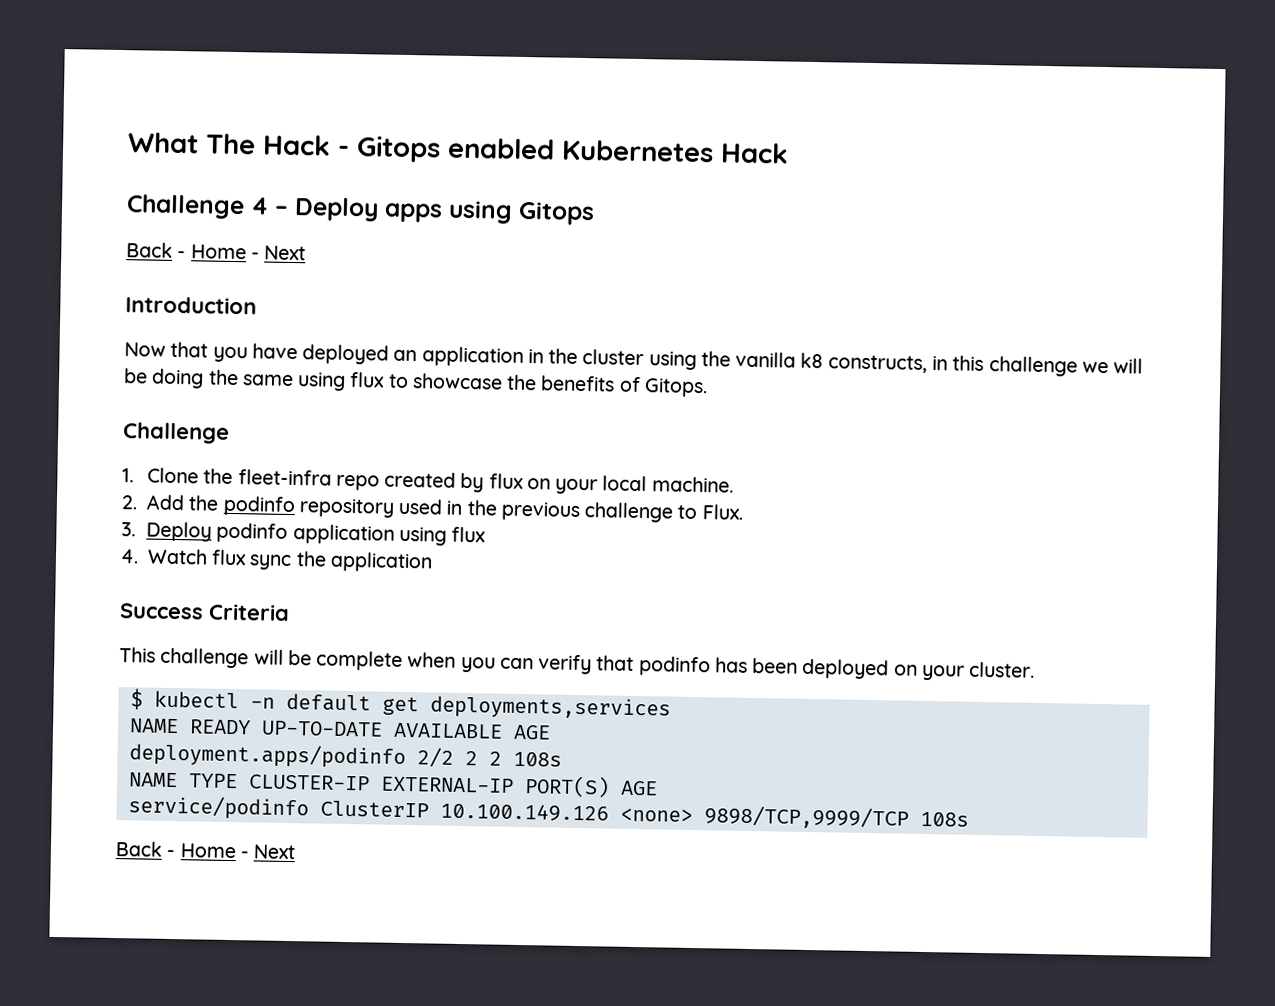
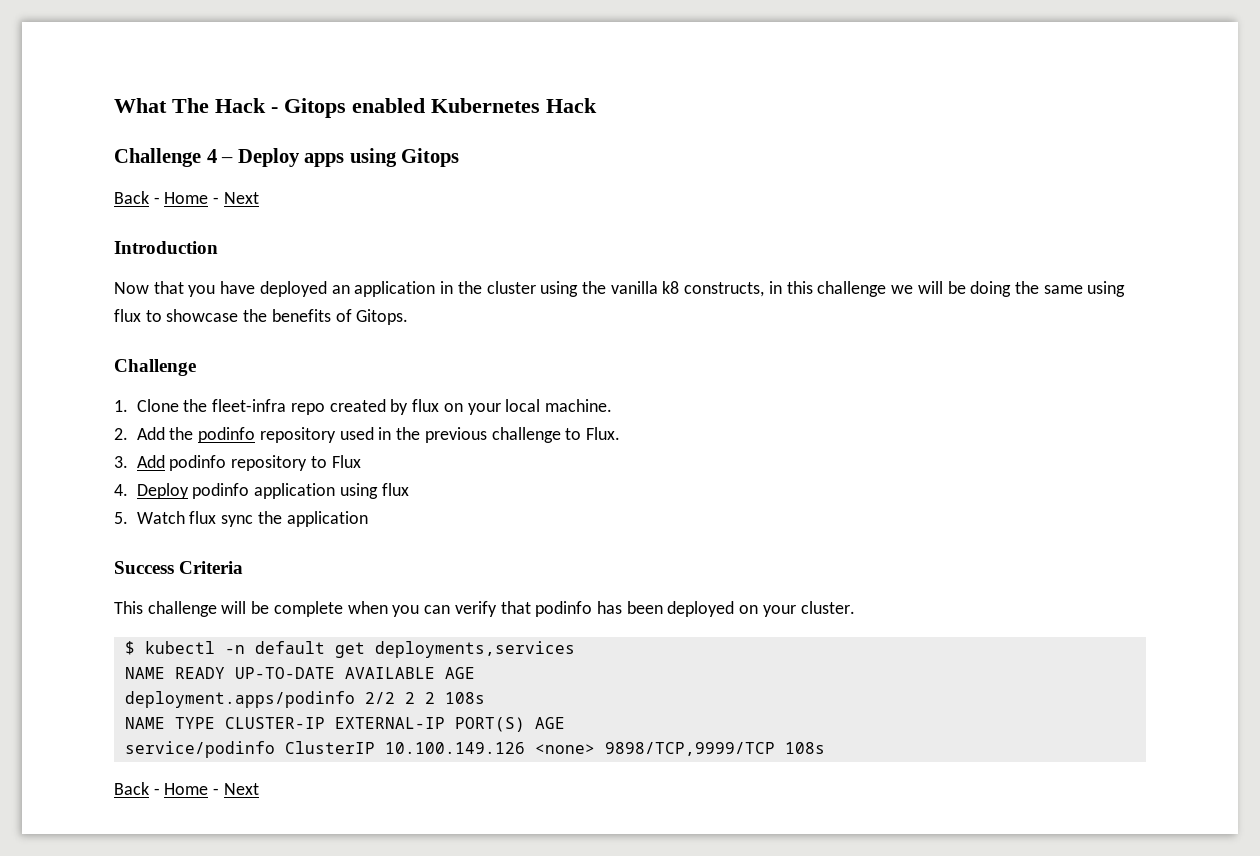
(136, 529) none -> [136,455,361,471] [114,484,128,496] Add podinfo repository to Flux // 4.
[120,549,139,564] 4. -> [114,512,128,524] 5.

